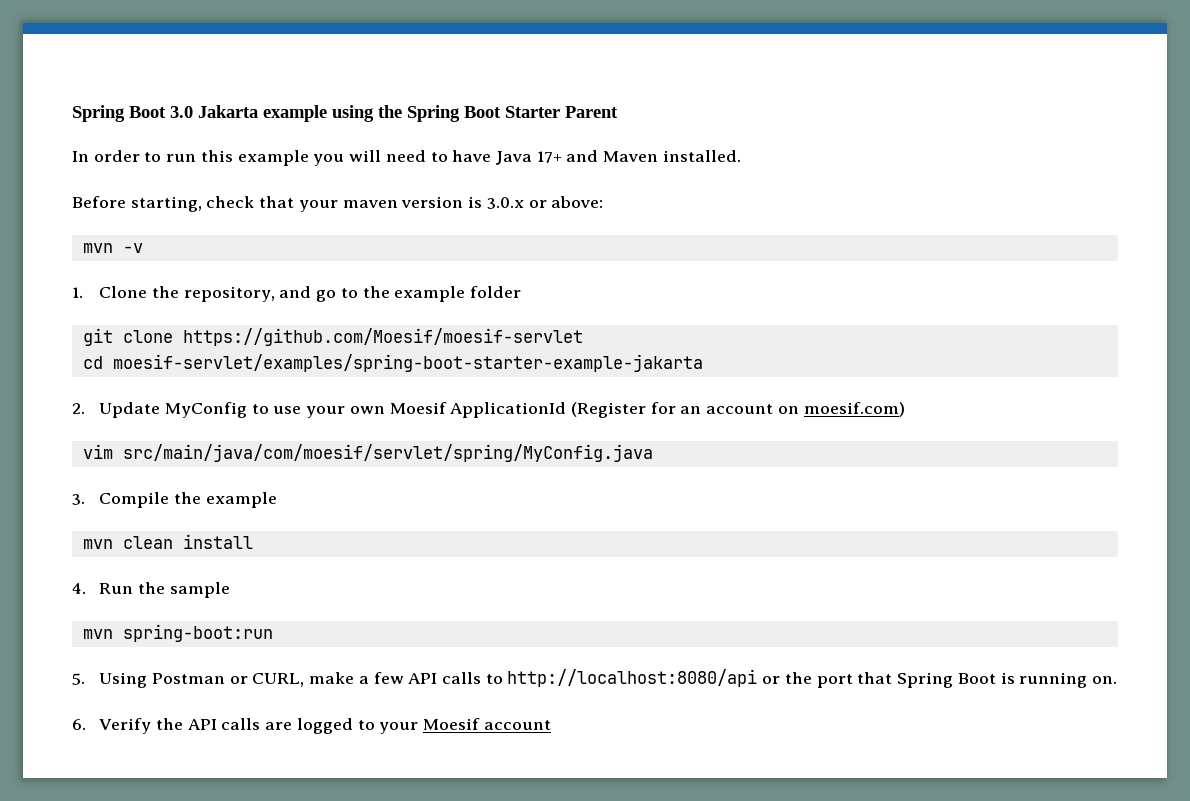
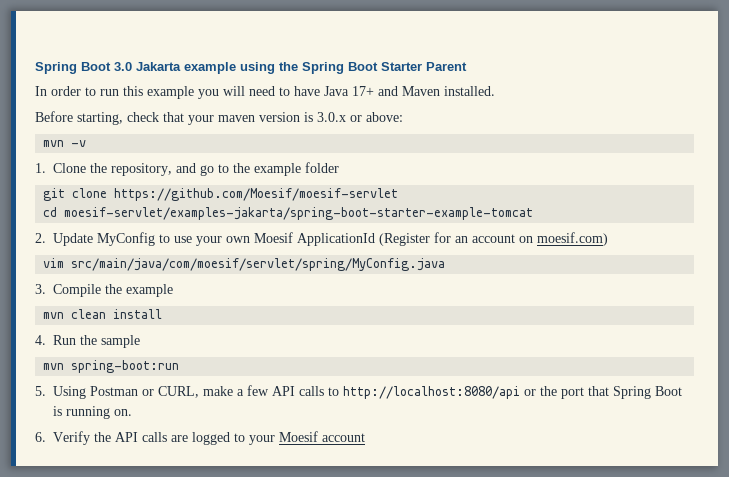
[112,354,703,372] moesif-servlet/examples/spring-boot-starter-example-jakarta -> [64,207,534,220] moesif-servlet/examples-jakarta/spring-boot-starter-example-tomcat

